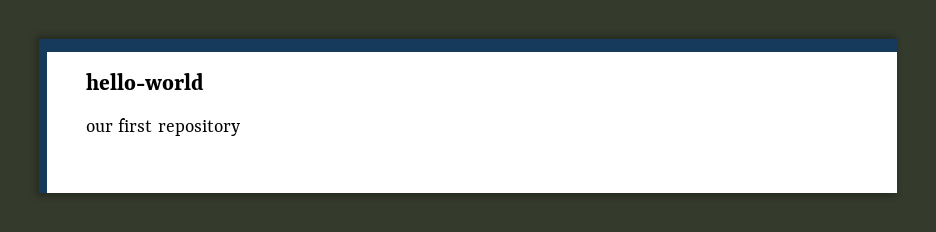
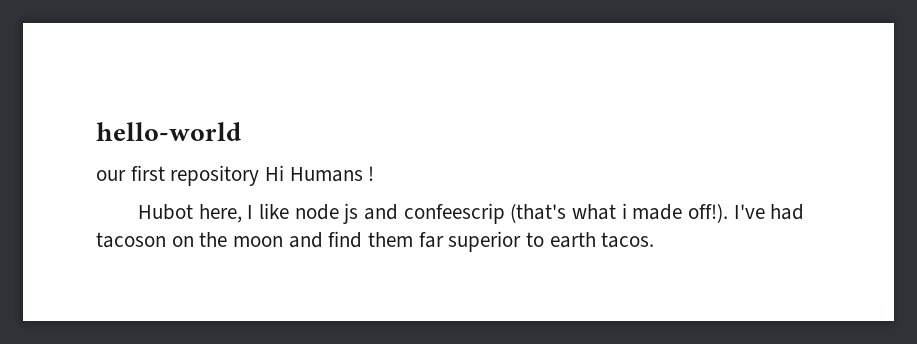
(240, 128) none -> [265,165,375,182] [137,203,805,224] [96,231,655,252] Hi Humans ! // Hubot here, I like node js and confeescrip (that's what i made off!). I've had tacoson on the moon and find them far superior to earth tacos.

